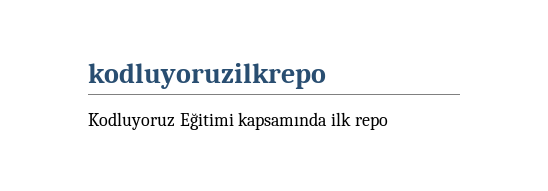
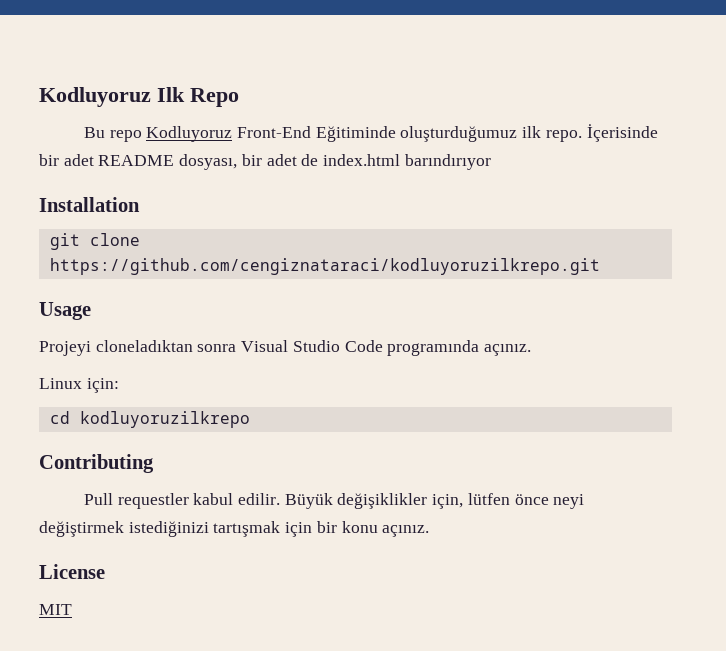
[88,63,326,89] [88,112,388,130] kodluyoruzilkrepo // Kodluyoruz Eğitimi kapsamında ilk repo -> [39,87,239,107] [83,124,658,142] [39,154,491,170] [39,197,140,212] [49,233,140,250] [49,258,600,275] [39,302,91,320] [39,340,532,356] [39,378,119,393] [49,411,250,428] [39,454,154,473] [83,493,585,509] [39,521,430,537] [39,564,105,579] [39,604,72,615] Kodluyoruz Ilk Repo // Bu repo Kodluyoruz Front-End Eğitiminde oluşturduğumuz ilk repo. İçerisinde bir adet README dosyası, bir adet de index.html barındırıyor // Installation // git clone https://github.com/cengiznataraci/kodluyoruzilkrepo.git // Usage // Projeyi cloneladıktan sonra Visual Studio Code programında açınız. // Linux için: // cd kodluyoruzilkrepo // Contributing // Pull requestler kabul edilir. Büyük değişiklikler için, lütfen önce neyi değiştirmek istediğinizi tartışmak için bir konu açınız. // License // MIT

